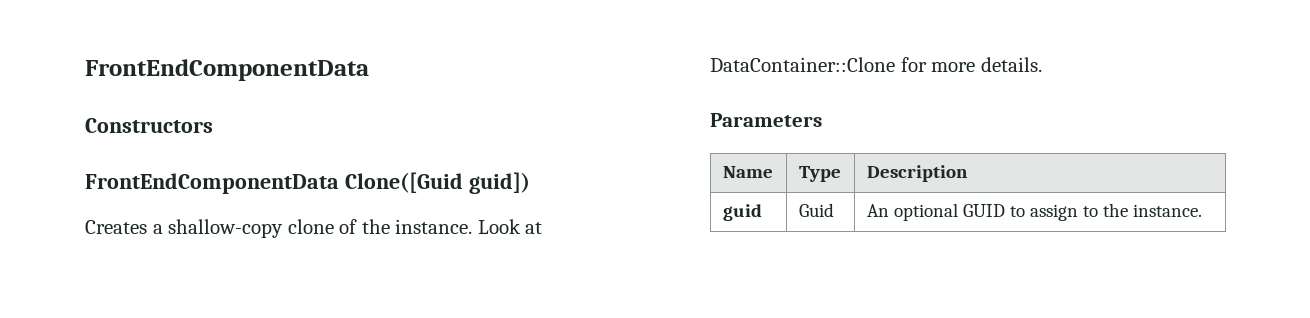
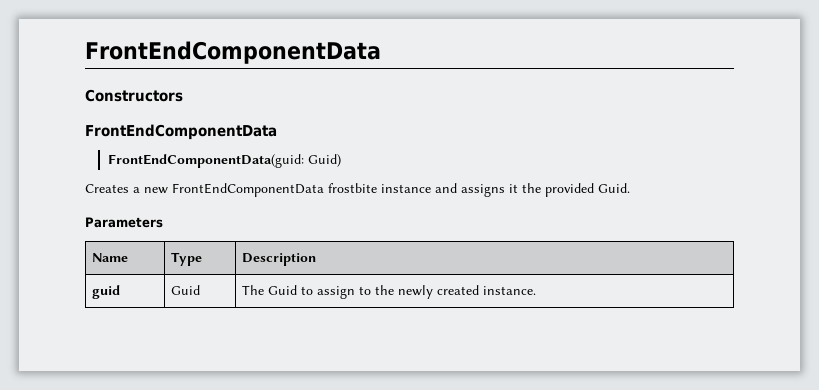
[344,172,530,194] Clone([Guid guid]) -> [108,154,342,168] // FrontEndComponentData(guid: Guid)
[168,219,543,238] [710,57,1042,72] shallow-copy clone of the instance. Look at DataContainer::Clone for more details. -> [144,183,630,197] new FrontEndComponentData frostbite instance and assigns it the provided Guid.
[866,203,1005,221] An optional GUID -> [241,285,297,295] The Guid
(1128, 210) none -> [397,285,479,299] newly created

